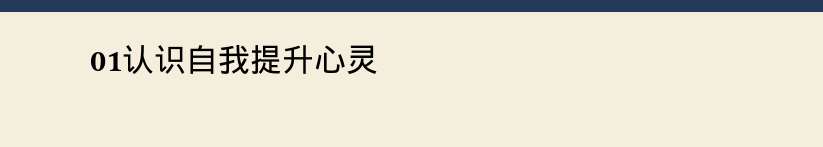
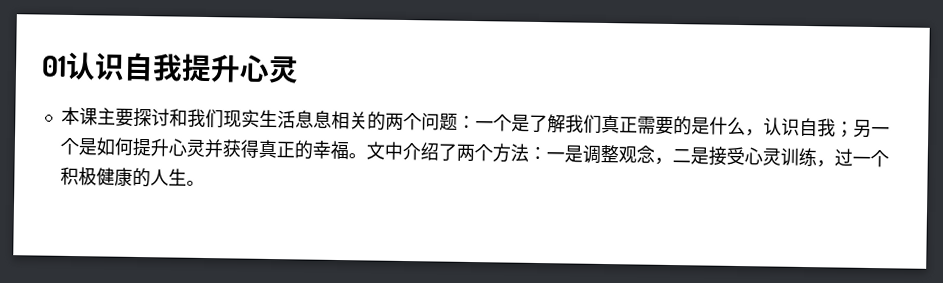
(378, 59) none -> [60,106,890,138] [59,137,889,168] [59,166,205,188] // 本课主要探讨和我们现实生活息息相关的两个问题：一个是了解我们真正需要的是什么，认识自我；另一个是如何提升心灵并获得真正的幸福。文中介绍了两个方法：一是调整观念，二是接受心灵训练，过一个积极健康的人生。

